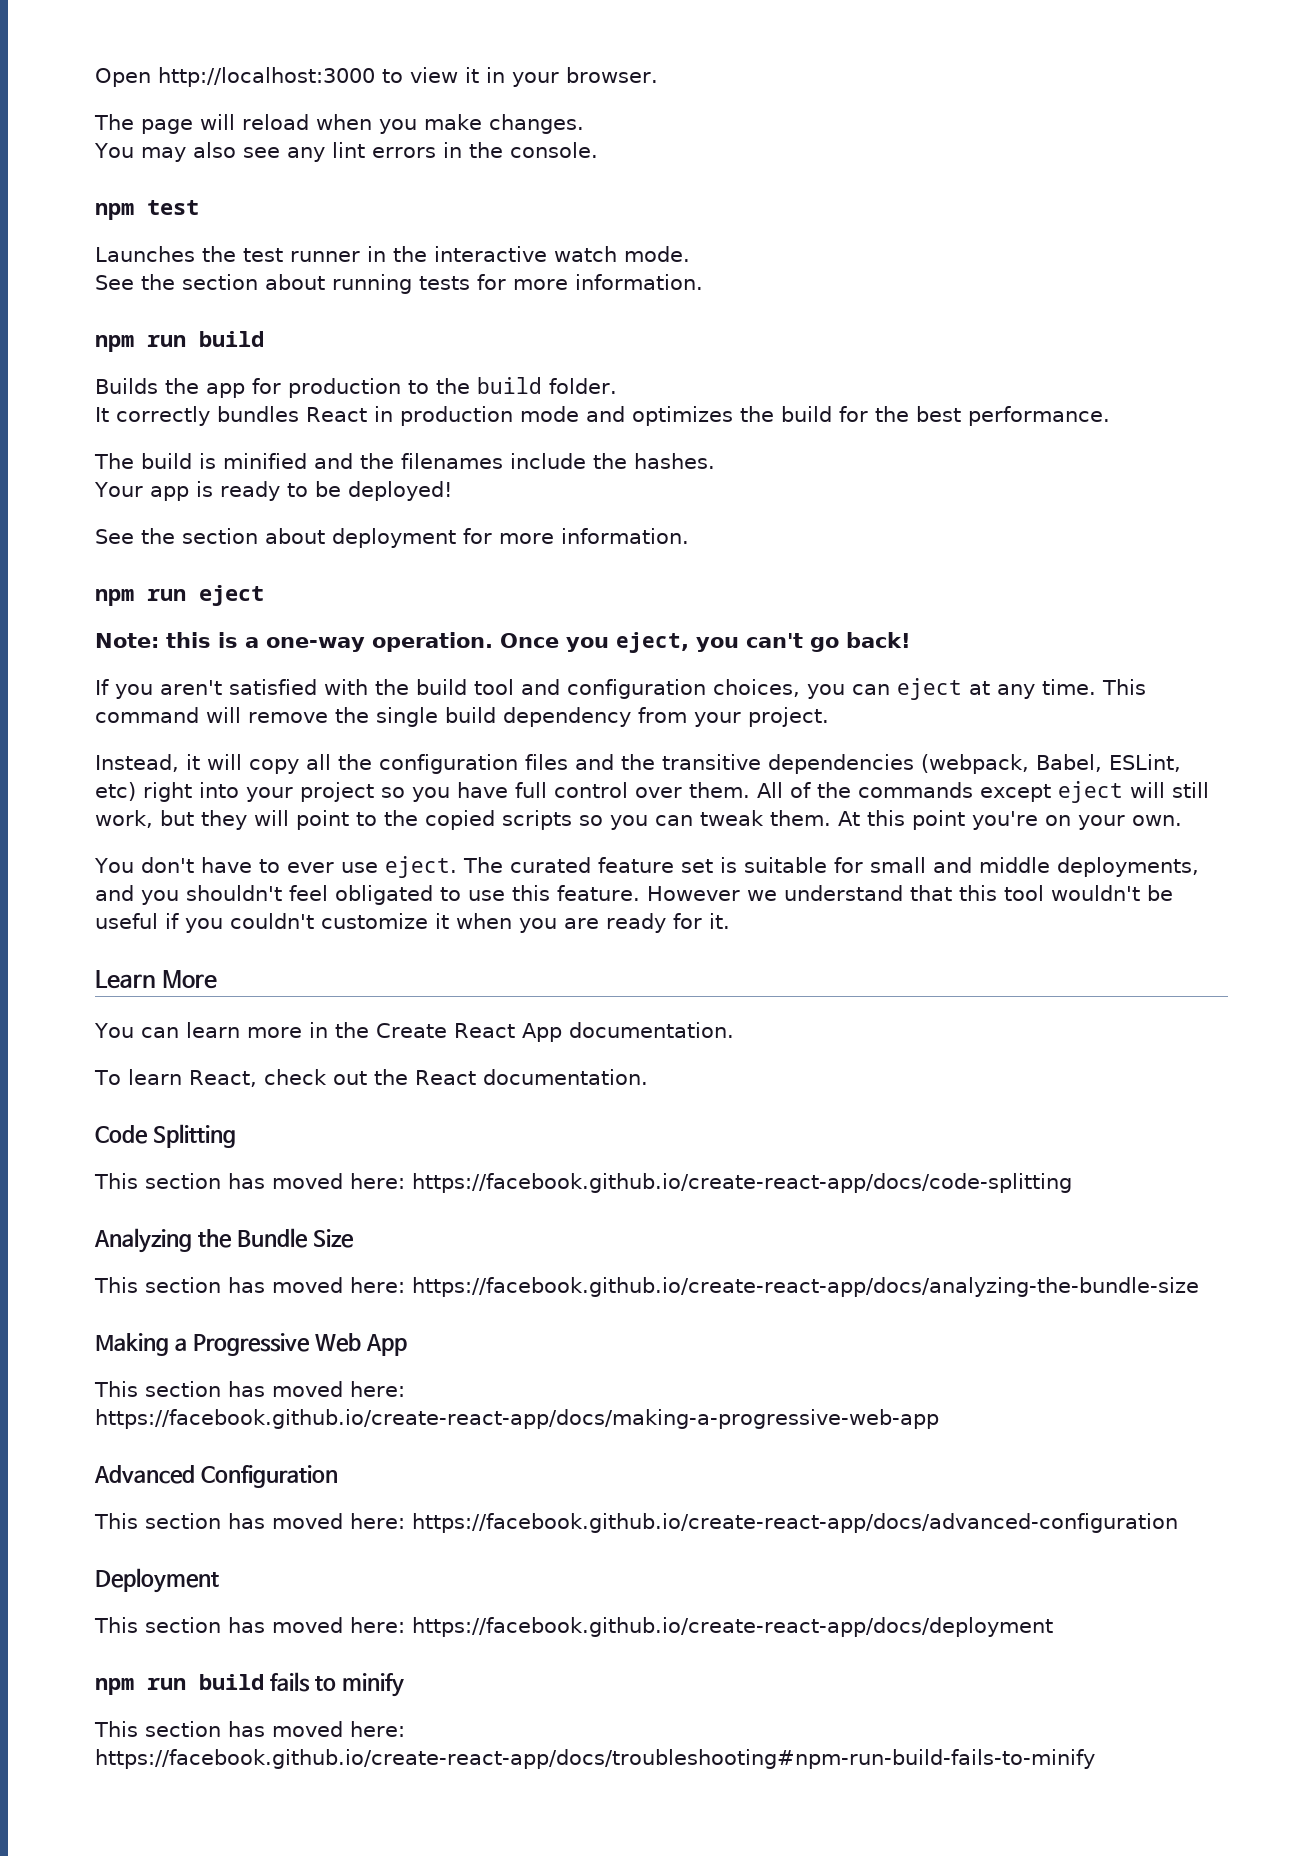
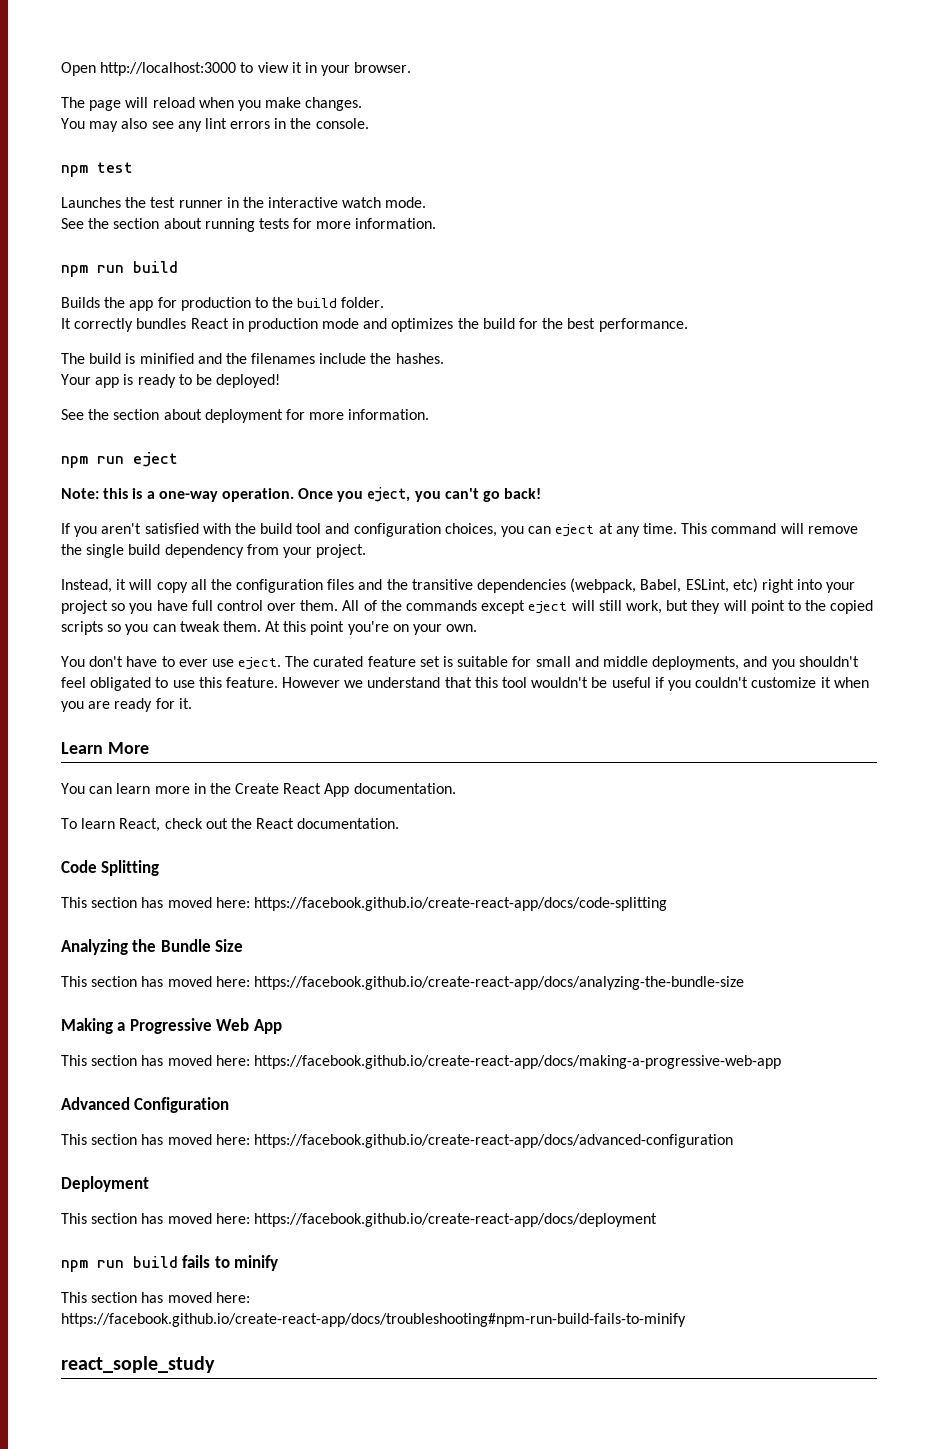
(1095, 1759) none -> [61,1356,215,1373] // react_sople_study

